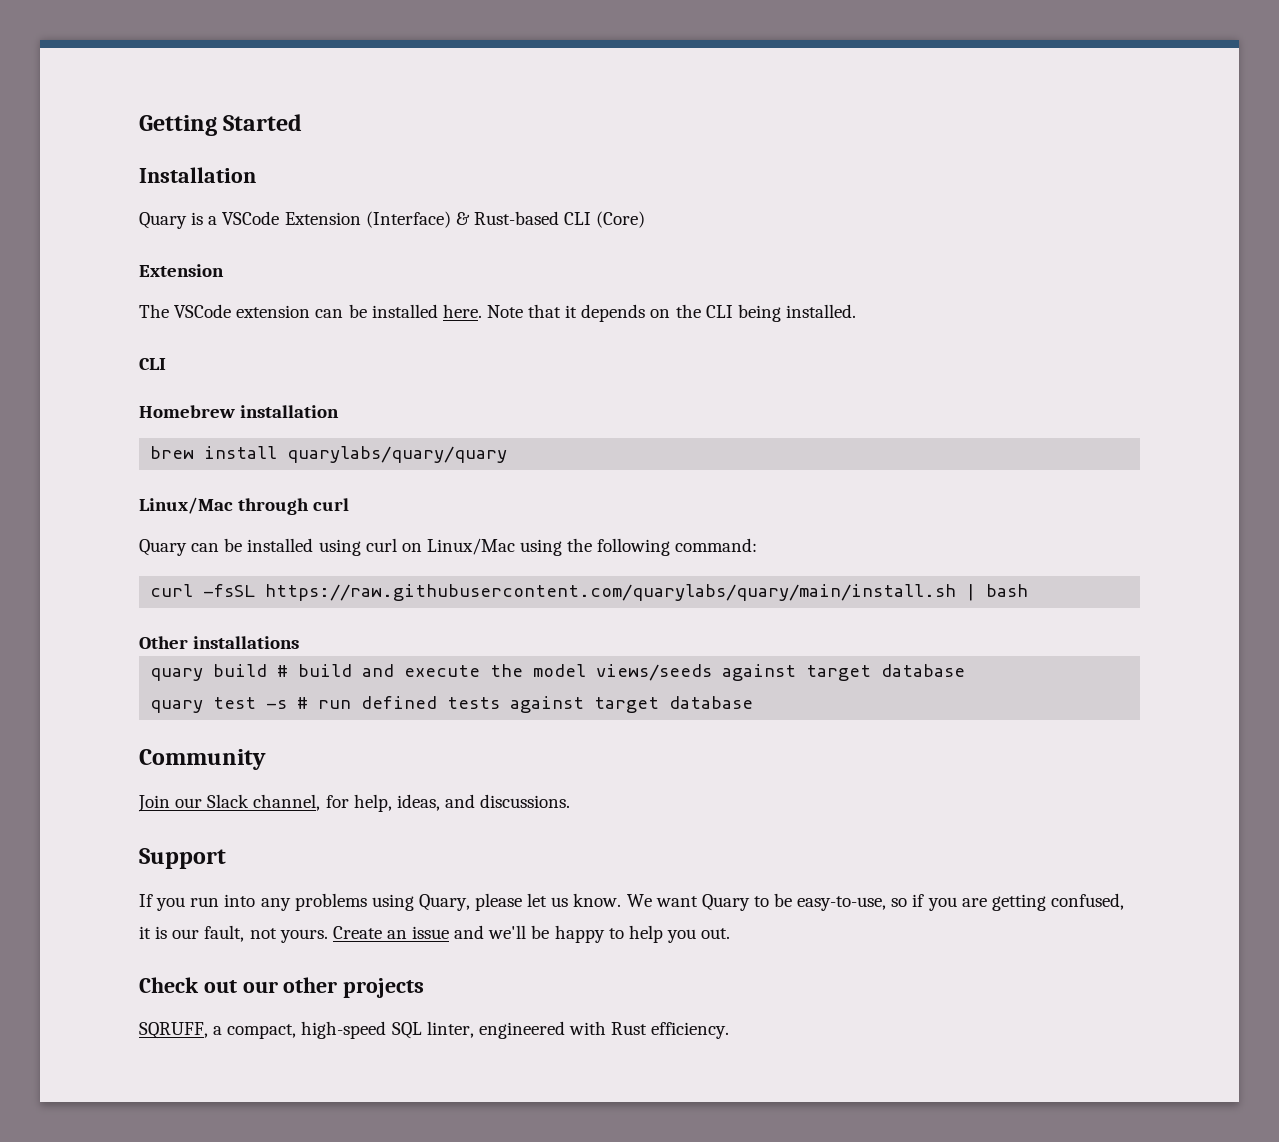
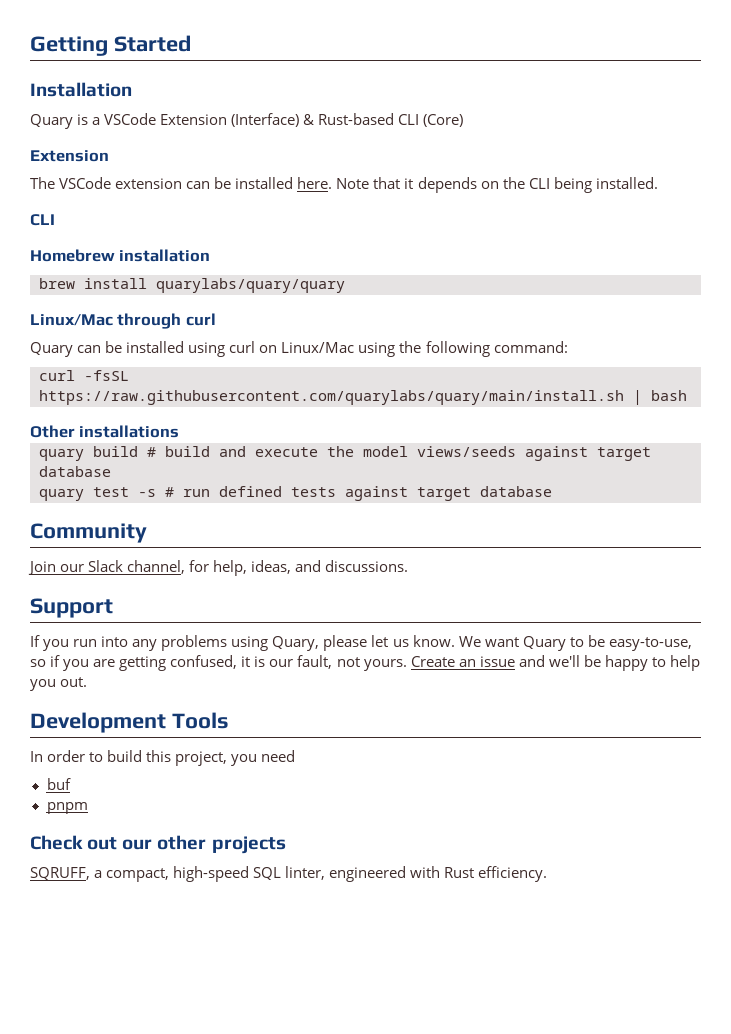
(731, 933) none -> [30,712,229,733] [30,750,296,766] [46,778,71,790] [46,802,88,814] // Development Tools // In order to build this project, you need // buf // pnpm

